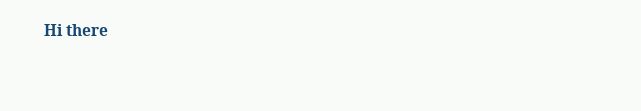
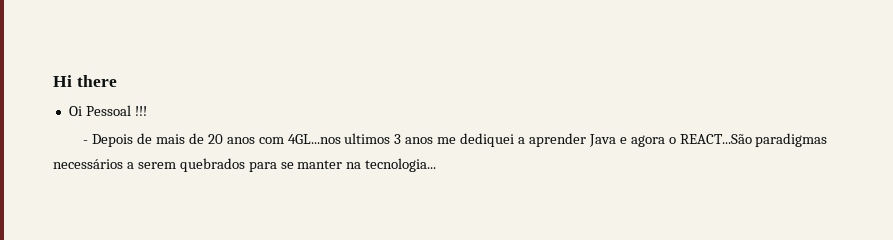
(109, 30) none -> [68,105,147,116] [83,133,828,147] [53,158,437,172] // Oi Pessoal !!! // - Depois de mais de 20 anos com 4GL...nos ultimos 3 anos me dediquei a aprender Java e agora o REACT...São paradigmas necessários a serem quebrados para se manter na tecnologia...

